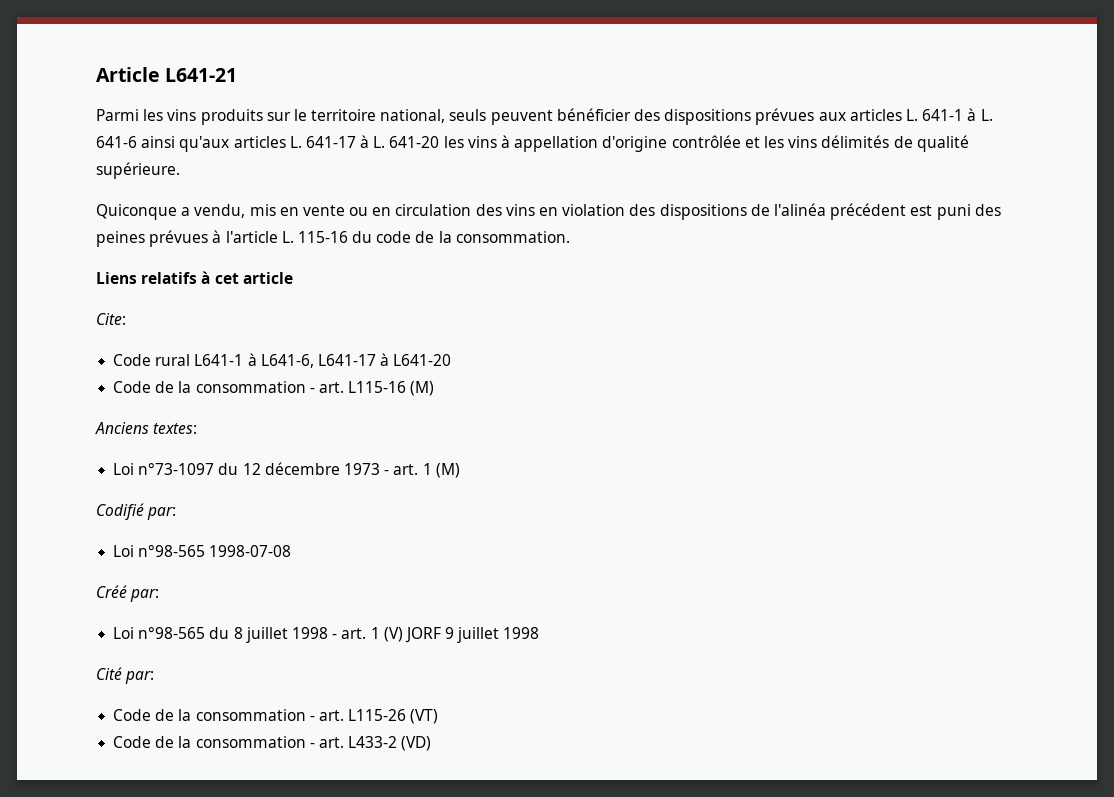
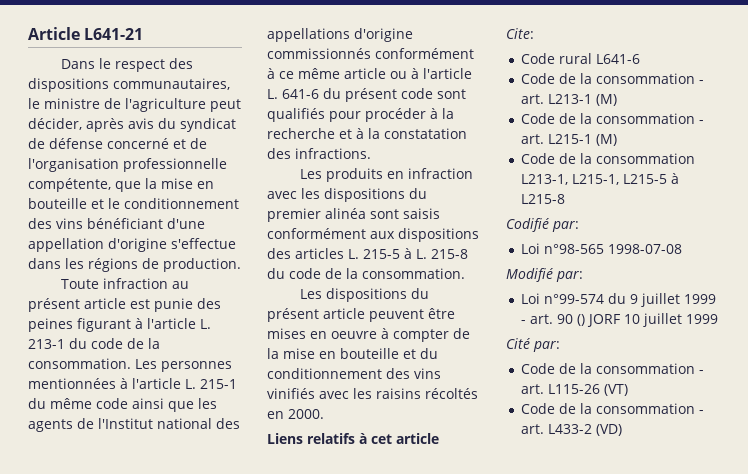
[96,108,993,125] [96,135,969,152] [96,162,180,179] [96,203,971,220] Parmi les vins produits sur le territoire national, seuls peuvent bénéficier des dispositions prévues aux articles L. 641-1 à L. 641-6 ainsi qu'aux articles L. 641-17 à L. 641-20 les vins à appellation d'origine contrôlée et les vins délimités de qualité supérieure. // Quiconque a vendu, mis en vente ou en circulation des vins en violation des dispositions de l'alinéa précédent est puni -> [60,58,193,72] [28,78,230,92] [28,98,241,112] [28,118,236,132] [28,138,207,149] [28,158,227,172] [28,178,214,192] [28,198,239,209] [28,218,205,229] [28,238,236,252] [28,258,241,272] [60,278,189,289] [28,298,193,312] Dans le respect des dispositions communautaires, le ministre de l'agriculture peut décider, après avis du syndicat de défense concerné et de l'organisation professionnelle compétente, que la mise en bouteille et le conditionnement des vins bénéficiant d'une appellation d'origine s'effectue dans les régions de production. // Toute infraction au présent article est punie
[149,230,570,247] prévues à l'article L. 115-16 du code de la consommation. -> [77,318,211,332] [28,338,160,349] [28,358,232,372] [28,378,237,389] [28,398,217,412] [28,418,240,432] [267,28,413,42] [267,48,474,59] [267,68,472,79] [267,88,466,102] [267,108,454,122] [267,128,467,139] [267,148,371,159] [299,168,473,182] [267,188,427,202] [267,208,440,222] [267,228,479,242] [267,248,468,259] [267,268,465,279] [299,288,429,302] [267,308,455,322] [267,328,470,342] [267,348,438,359] [267,368,441,379] [267,388,478,399] [267,409,324,419] figurant à l'article L. 213-1 du code de la consommation. Les personnes mentionnées à l'article L. 215-1 du même code ainsi que les agents de l'Institut national des appellations d'origine commissionnés conformément à ce même article ou à l'article L. 641-6 du présent code sont qualifiés pour procéder à la recherche et à la constatation des infractions. // Les produits en infraction avec les dispositions du premier alinéa sont saisis conformément aux dispositions des articles L. 215-5 à L. 215-8 du code de la consommation. // Les dispositions du présent article peuvent être mises en oeuvre à compter de la mise en bouteille et du conditionnement des vins vinifiés avec les raisins récoltés en 2000.
[194,353,452,368] [113,381,435,396] [95,422,198,434] [113,462,460,478] L641-1 à L641-6, L641-17 à L641-20 // Code de la consommation - art. L115-16 (M) // Anciens textes: // Loi n°73-1097 du 12 décembre 1973 - art. 1 (M) -> [595,54,640,64] [520,73,704,84] [520,94,617,106] [520,113,704,124] [520,134,617,146] [520,153,695,164] [520,173,679,185] [520,194,565,204] L641-6 // Code de la consommation - art. L213-1 (M) // Code de la consommation - art. L215-1 (M) // Code de la consommation L213-1, L215-1, L215-5 à L215-8
[96,585,160,602] [113,627,540,643] Créé par: // Loi n°98-565 du 8 juillet 1998 - art. 1 (V) JORF 9 juillet 1998 -> [506,268,583,282] [520,293,716,307] [520,313,718,327] Modifié par: // Loi n°99-574 du 9 juillet 1999 - art. 90 () JORF 10 juillet 1999

